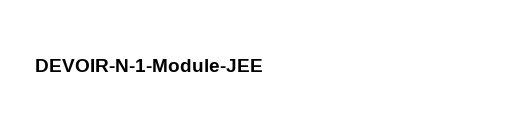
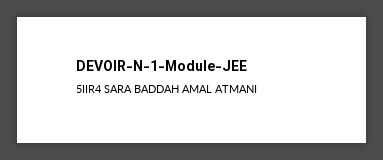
(263, 65) none -> [76,85,257,93] // 5IIR4 SARA BADDAH AMAL ATMANI

